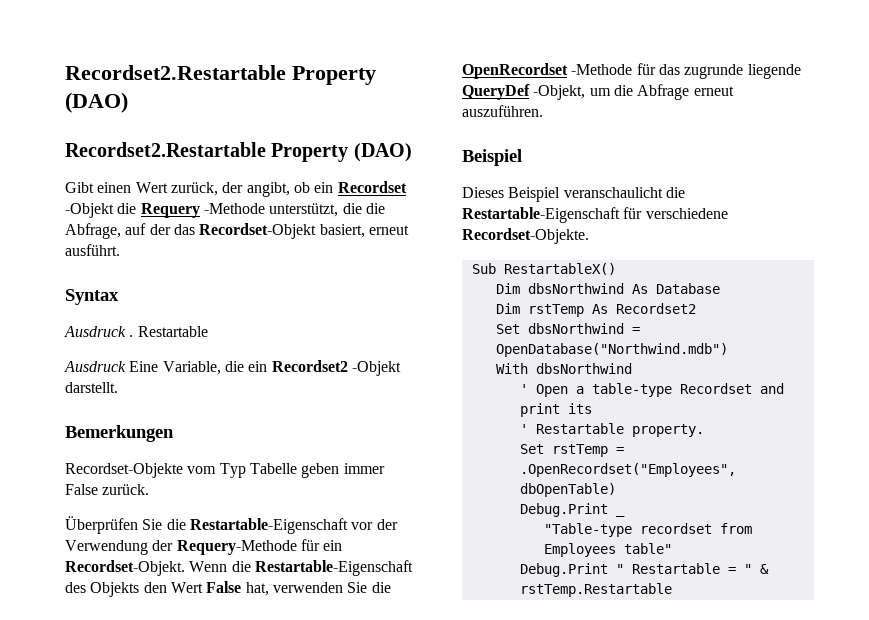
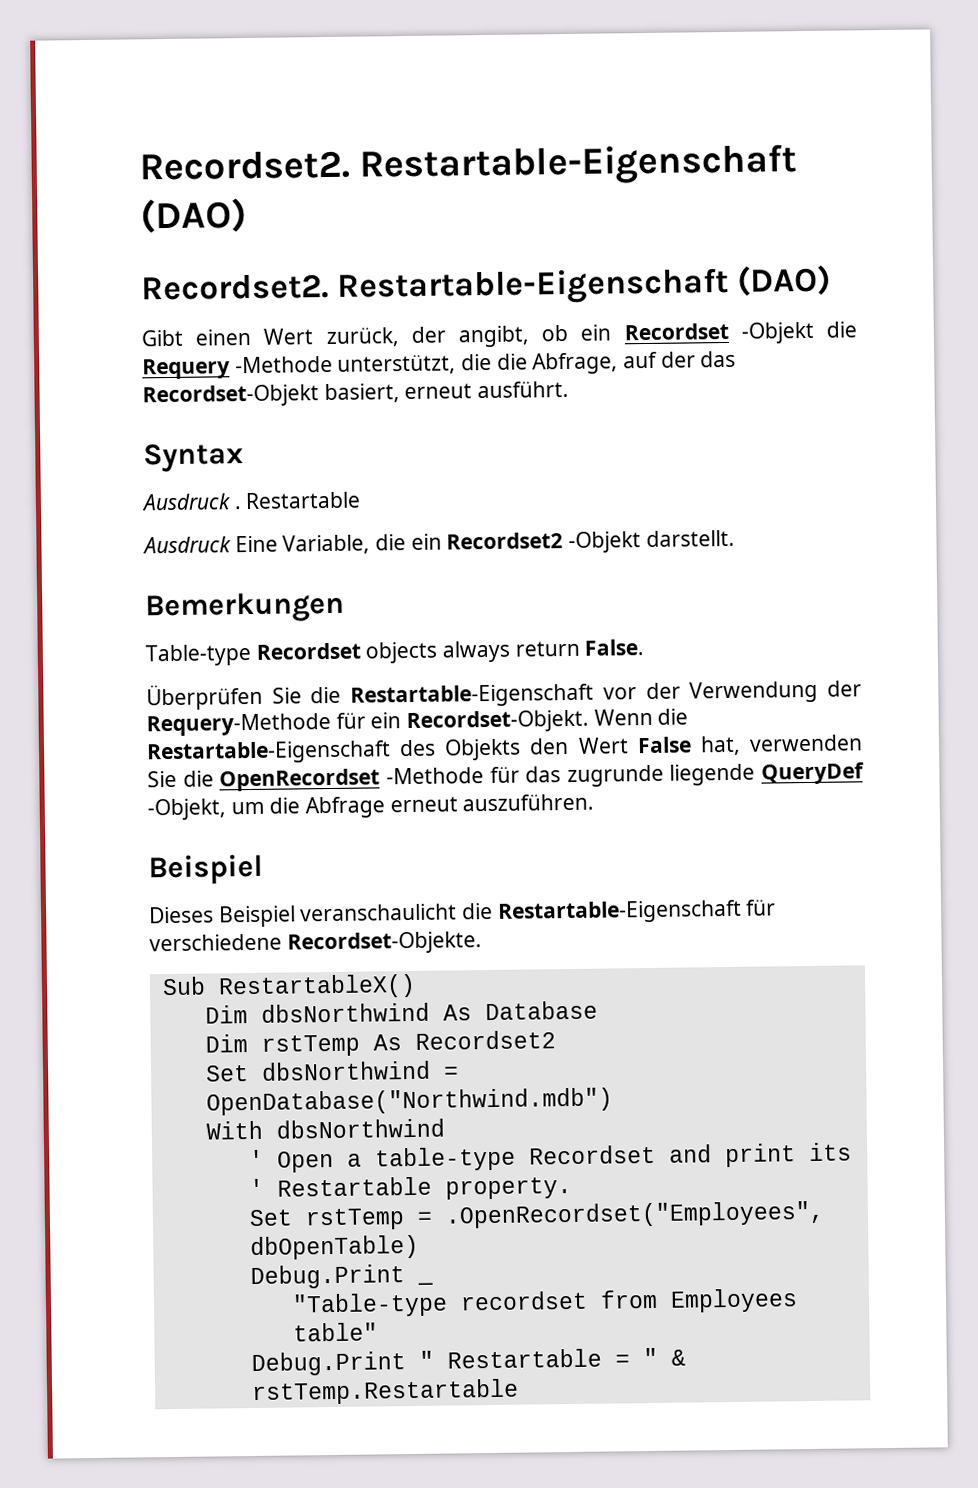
[65,65,376,85] [65,92,128,113] [65,142,349,162] Recordset2.Restartable Property (DAO) // Recordset2.Restartable Property -> [139,143,798,187] [140,198,247,234] [141,267,730,306] Recordset2. Restartable-Eigenschaft (DAO) // Recordset2. Restartable-Eigenschaft
[65,463,385,478] [65,484,150,495] Recordset-Objekte vom Typ Tabelle geben immer False zurück. -> [145,639,645,667] Table-type Recordset objects always return False.

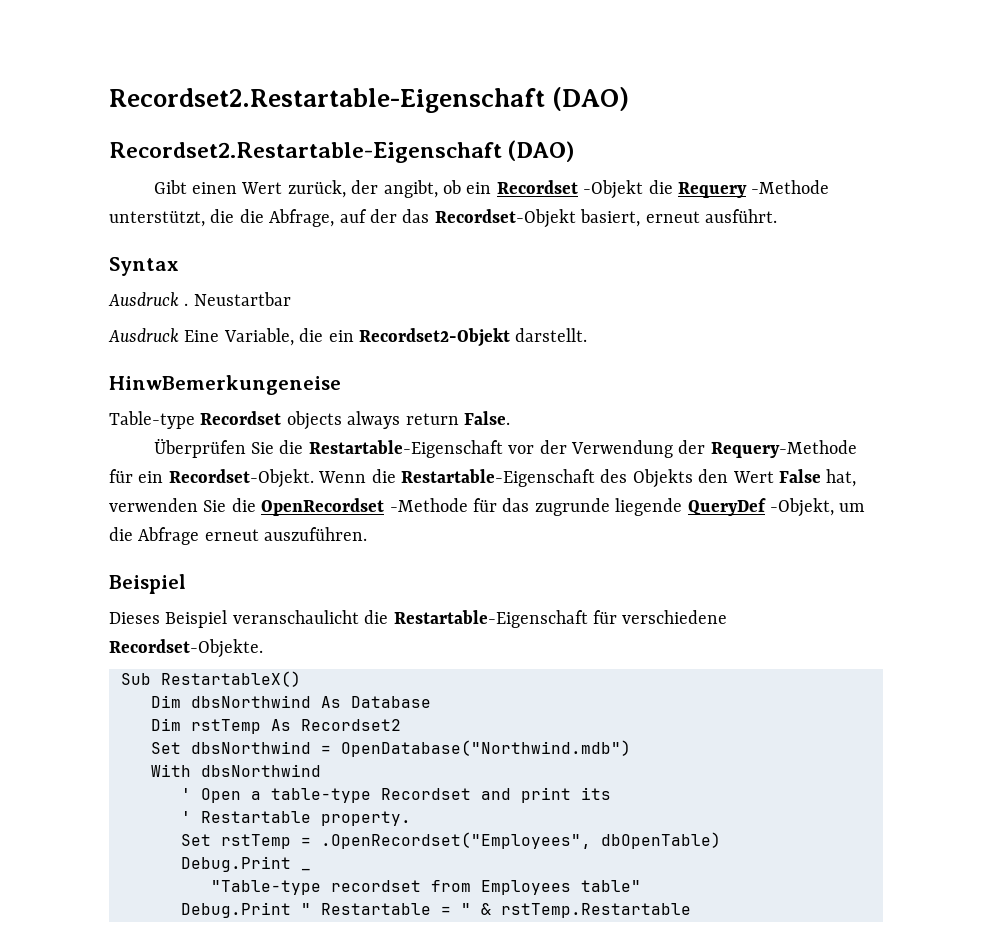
[139,143,798,187] [140,198,247,234] [141,267,730,306] Recordset2. Restartable-Eigenschaft (DAO) // Recordset2. Restartable-Eigenschaft -> [109,87,630,113] [109,142,502,163] Recordset2.Restartable-Eigenschaft (DAO) // Recordset2.Restartable-Eigenschaft
[245,491,362,510] Restartable -> [193,292,291,306] Neustartbar
[446,531,642,553] Recordset2 -Objekt -> [359,328,510,347] Recordset2-Objekt
[145,591,345,624] Bemerkungen -> [109,375,341,395] HinwBemerkungeneise

